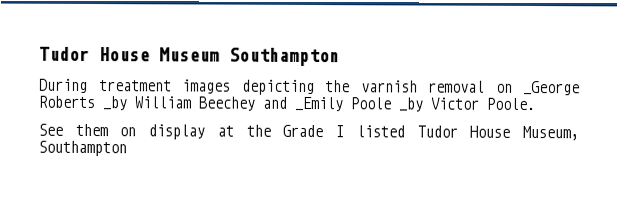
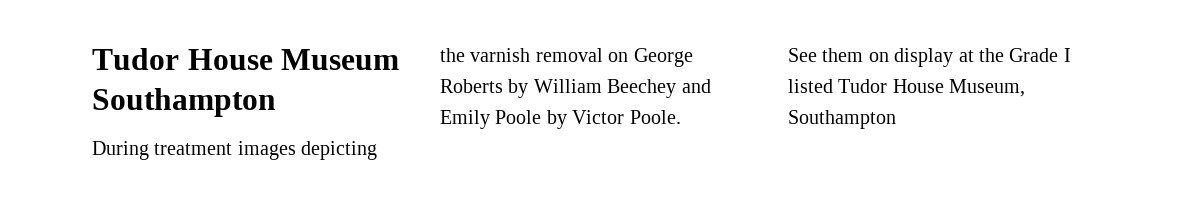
[523,80,580,96] [38,95,424,112] _George Roberts _by William Beechey and _Emily Poole _by -> [633,48,693,67] [440,79,711,98] [440,110,567,129] George Roberts by William Beechey and Emily Poole by

